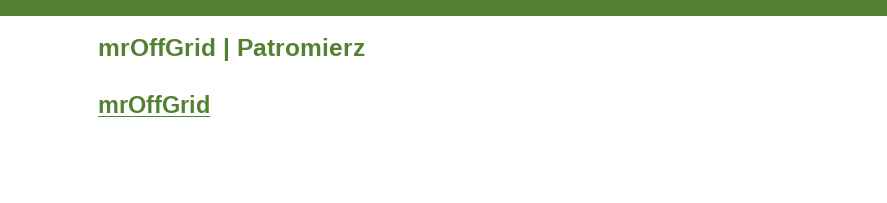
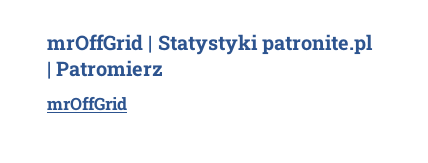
(230, 49) none -> [157,34,374,55] [47,61,51,79] Statystyki patronite.pl |

